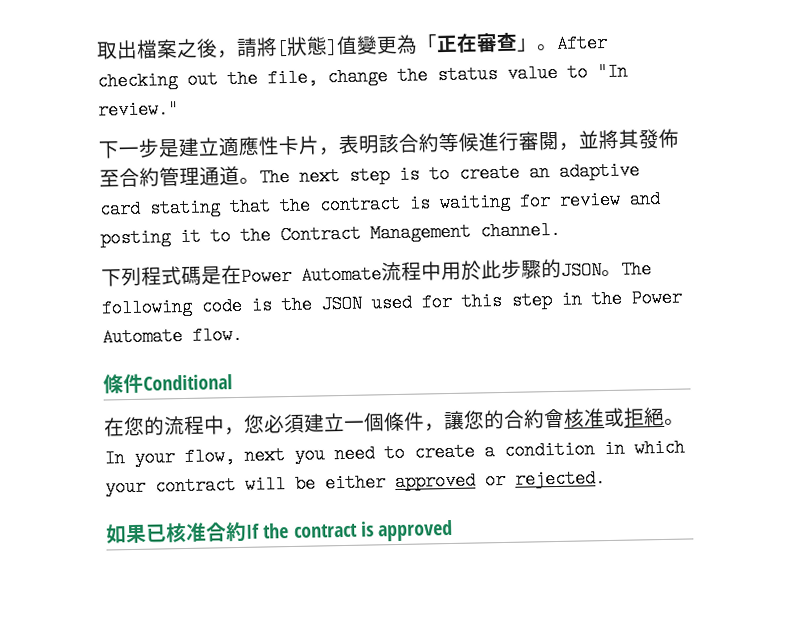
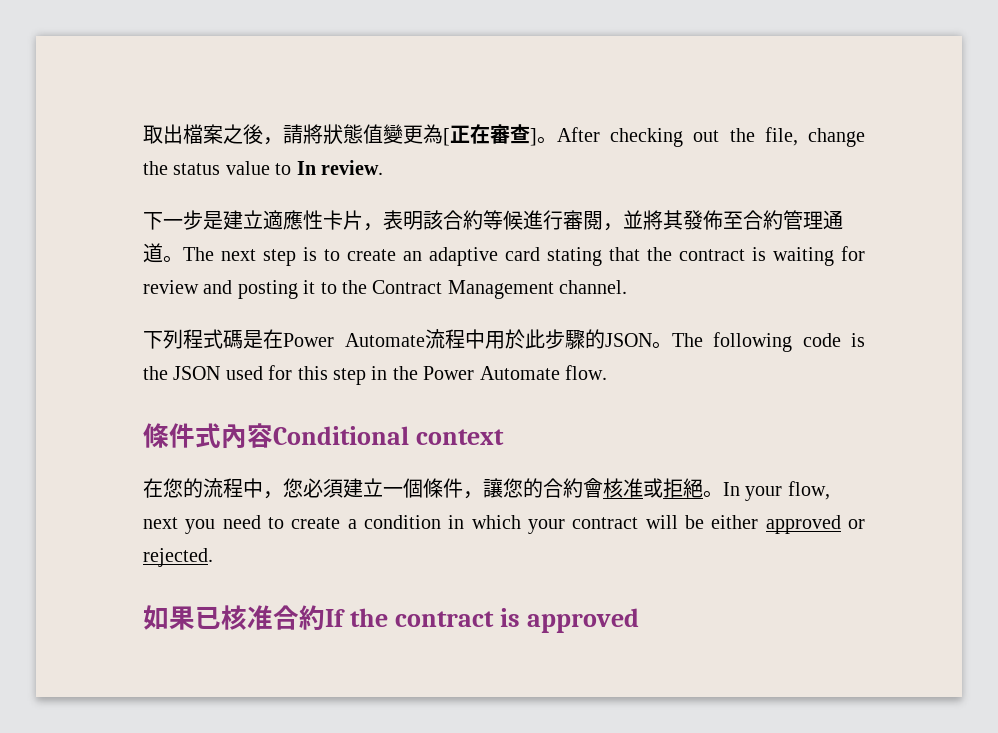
[276,36,338,59] [狀態] -> [323,124,363,145] 狀態
[416,34,438,52] 「 -> [443,128,450,146] [
[516,37,538,52] 」 -> [530,128,537,146] ]
[597,62,628,82] [98,100,179,120] "In review." -> [296,160,383,175] In review.
(144, 383) none -> [195,423,273,449] 式內容
(233, 382) none -> [415,429,504,445] context

